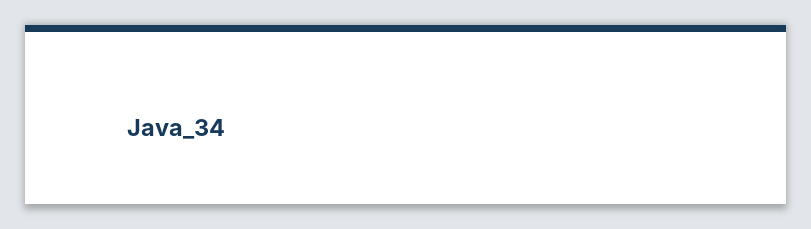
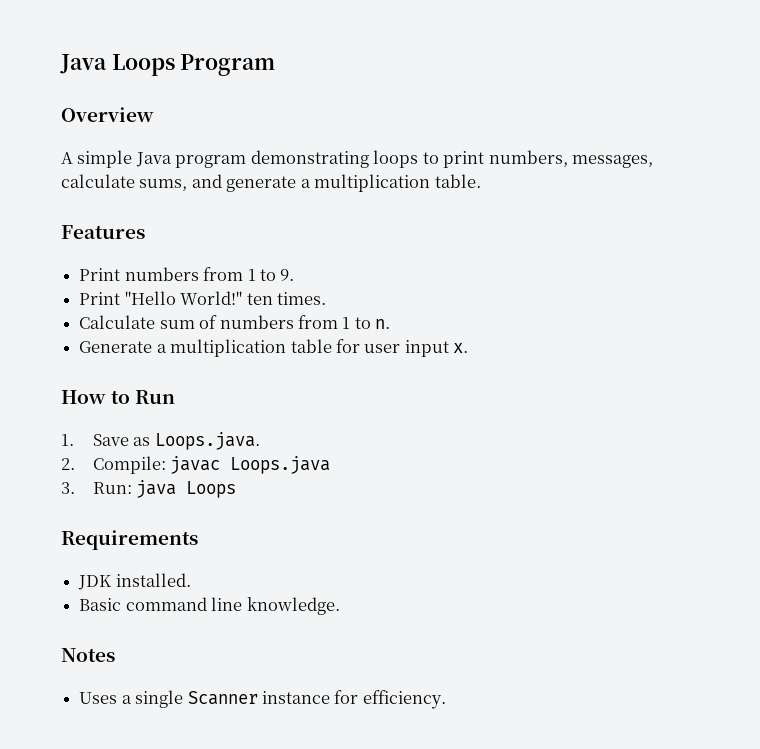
[127,119,225,139] Java_34 -> [60,54,276,76] [61,107,154,122] [61,150,654,168] [61,174,481,192] [61,225,145,239] [79,267,295,281] [79,291,326,305] [79,315,391,329] [79,339,469,357] [61,390,176,404] [61,432,260,450] [61,456,331,474] [61,480,237,498] [61,530,198,550] [78,573,191,590] [79,597,340,615] [61,648,115,662] [79,690,446,709] Java Loops Program // Overview // A simple Java program demonstrating loops to print numbers, messages, calculate sums, and generate a multiplication table. // Features // Print numbers from 1 to 9. // Print "Hello World!" ten times. // Calculate sum of numbers from 1 to n. // Generate a multiplication table for user input x. // How to Run // 1. Save as Loops.java. // 2. Compile: javac Loops.java // 3. Run: java Loops // Requirements // JDK installed. // Basic command line knowledge. // Notes // Uses a single Scanner instance for efficiency.

